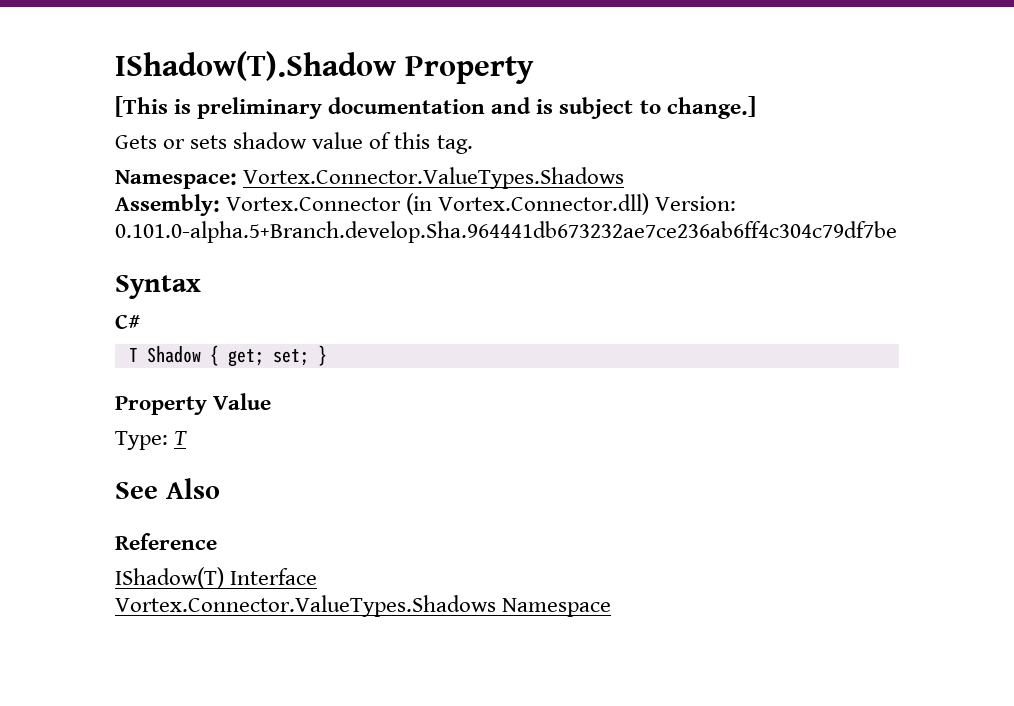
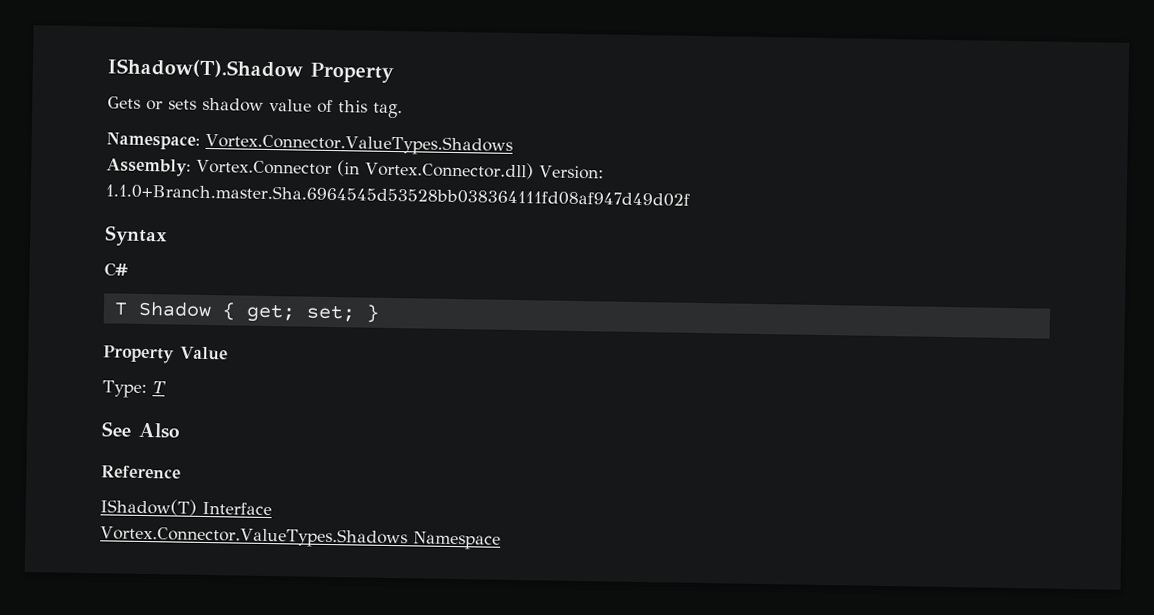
[115,96,756,119] // [This is preliminary documentation and is subject to change.] -> (394, 72) none
[115,221,897,243] 0.101.0-alpha.5+Branch.develop.Sha.964441db673232ae7ce236ab6ff4c304c79df7be -> [105,183,690,207] 1.1.0+Branch.master.Sha.6964545d53528bb038364111fd08af947d49d02f

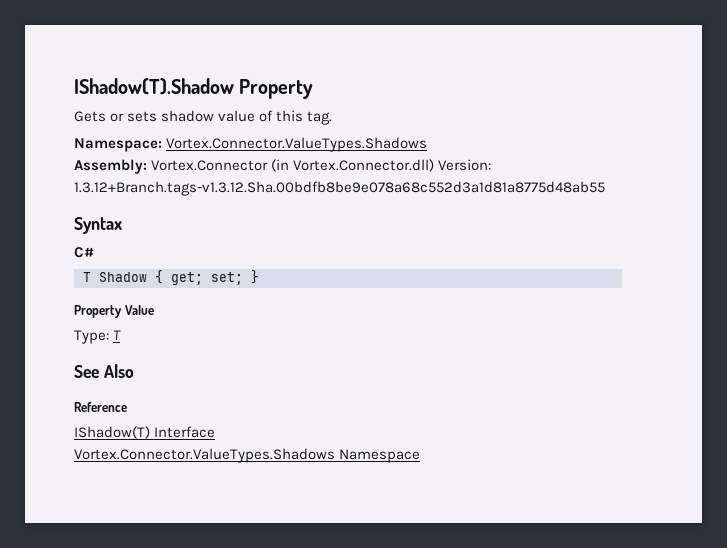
[105,183,690,207] 1.1.0+Branch.master.Sha.6964545d53528bb038364111fd08af947d49d02f -> [74,181,605,196] 1.3.12+Branch.tags-v1.3.12.Sha.00bdfb8be9e078a68c552d3a1d81a8775d48ab55

